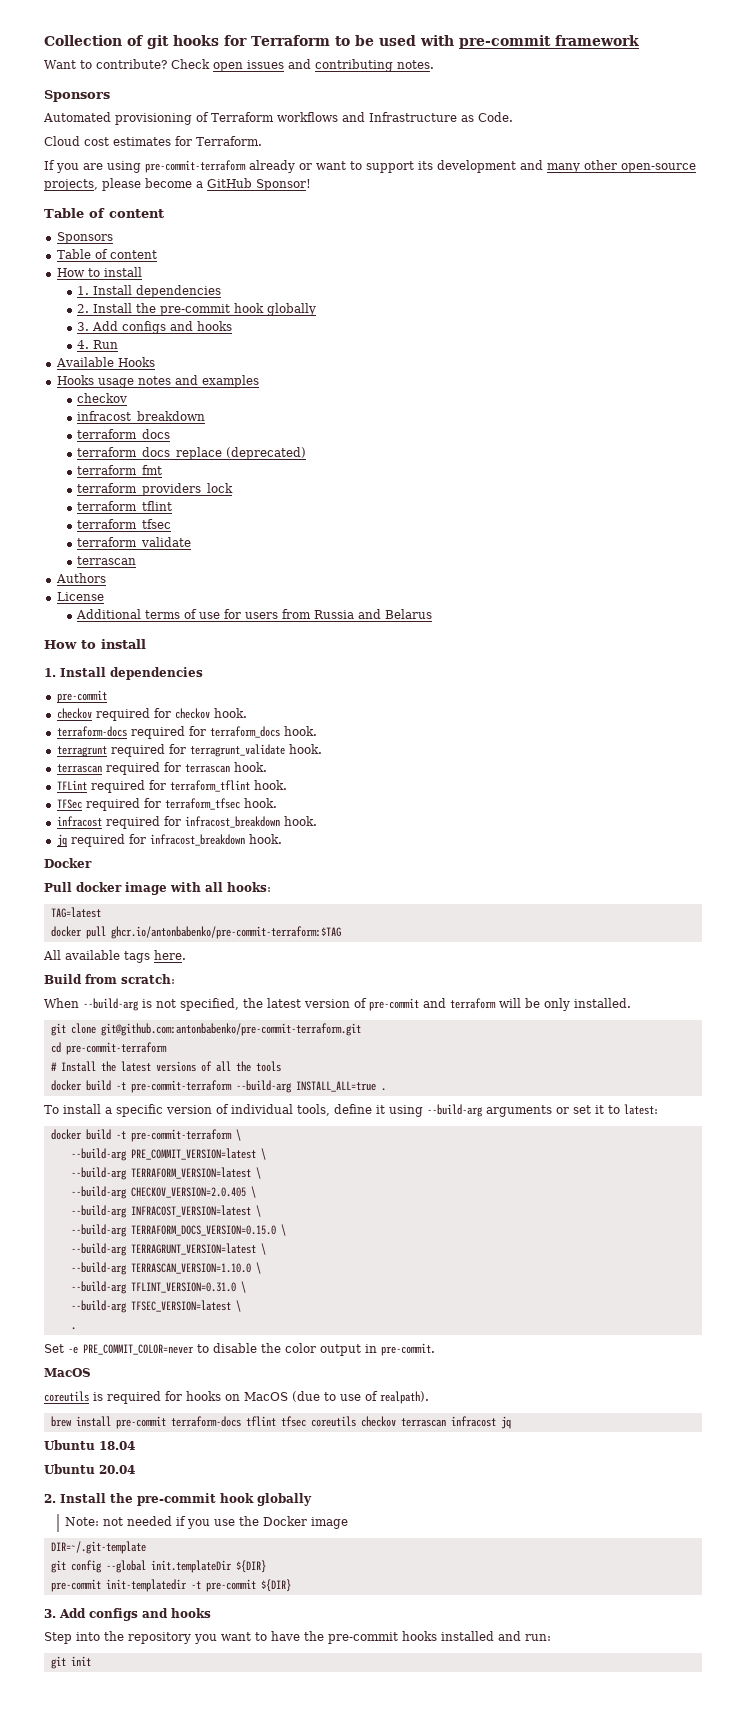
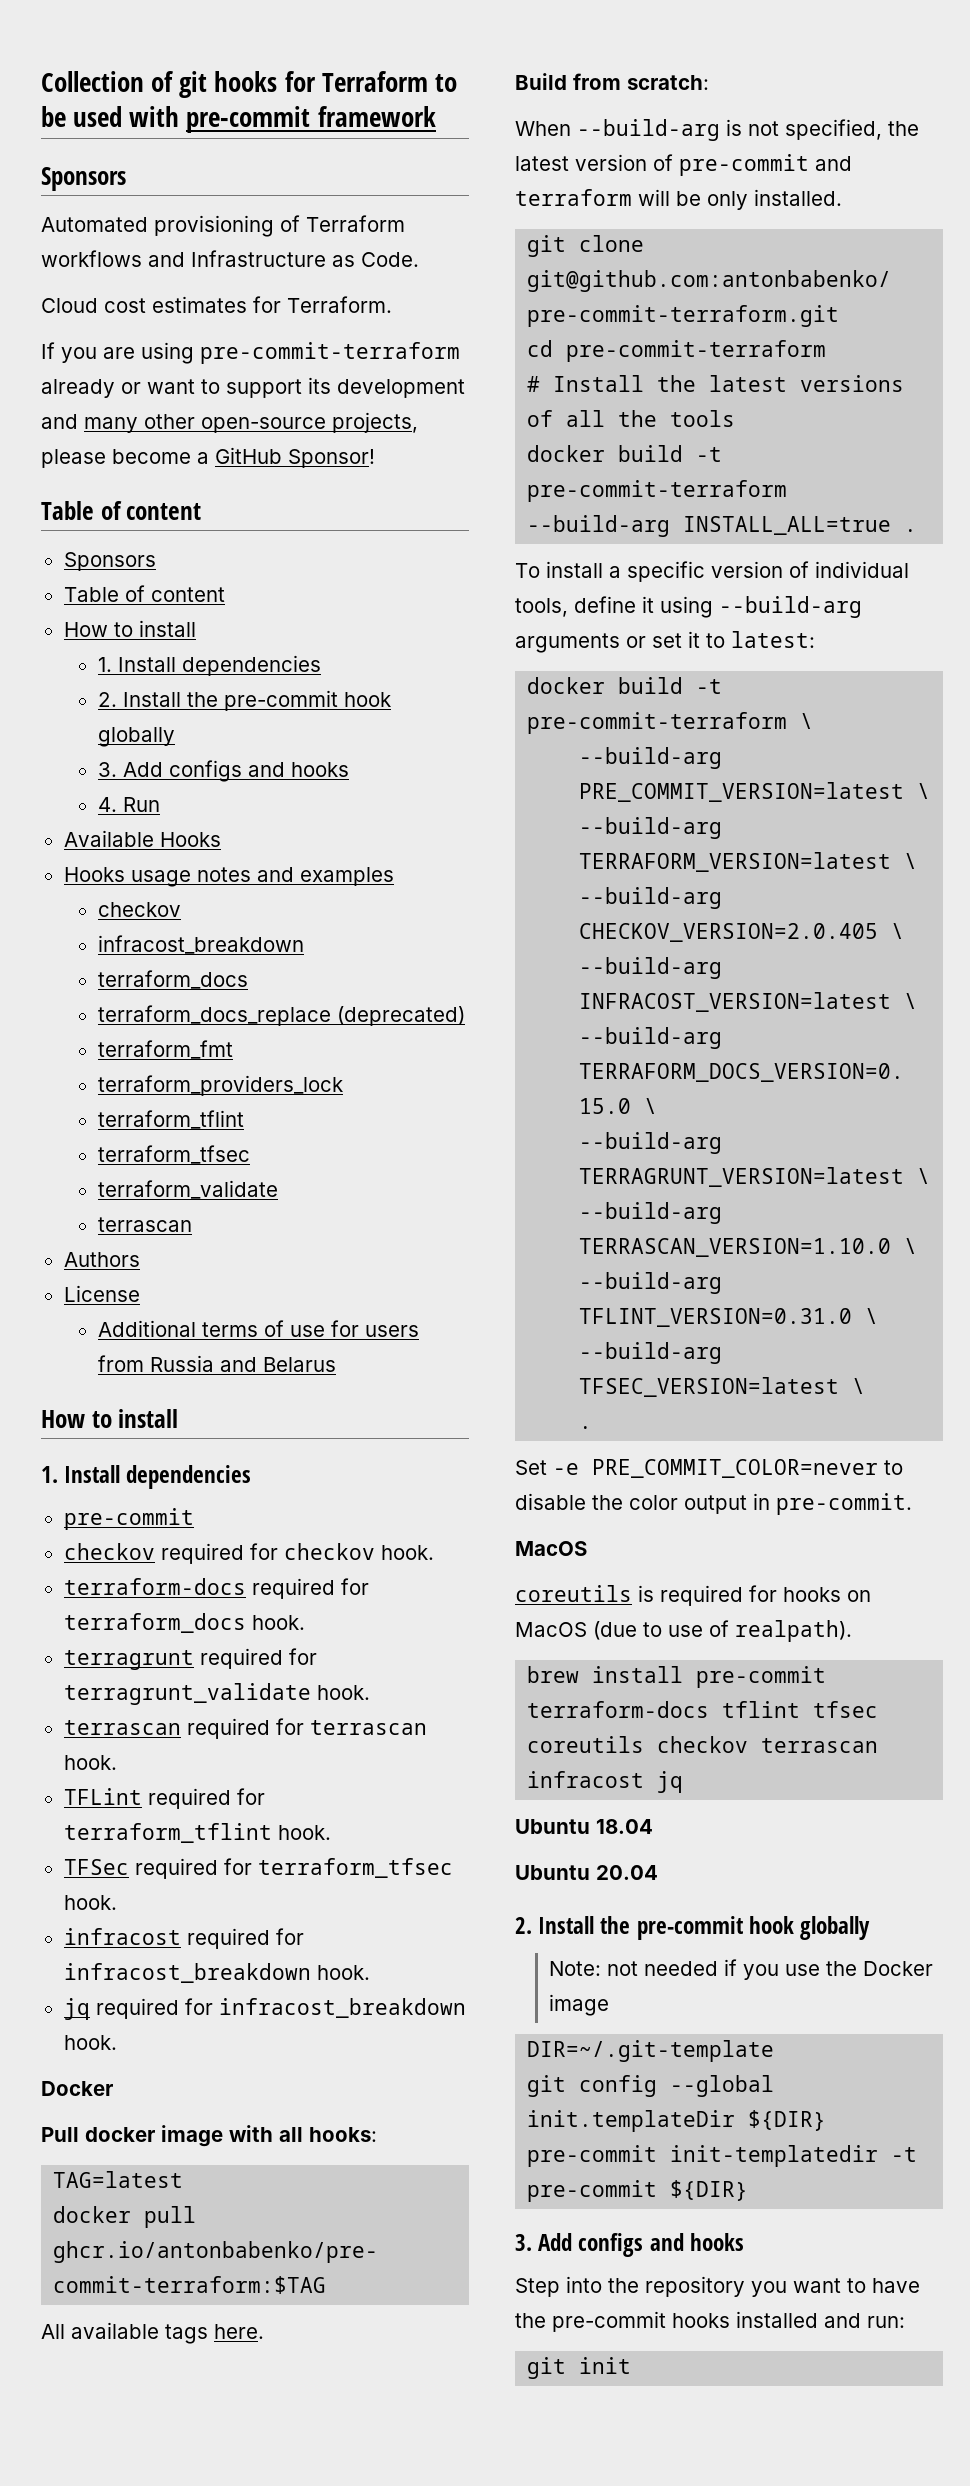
[44,59,434,72] // Want to contribute? Check open issues and contributing notes. -> (436, 116) none

